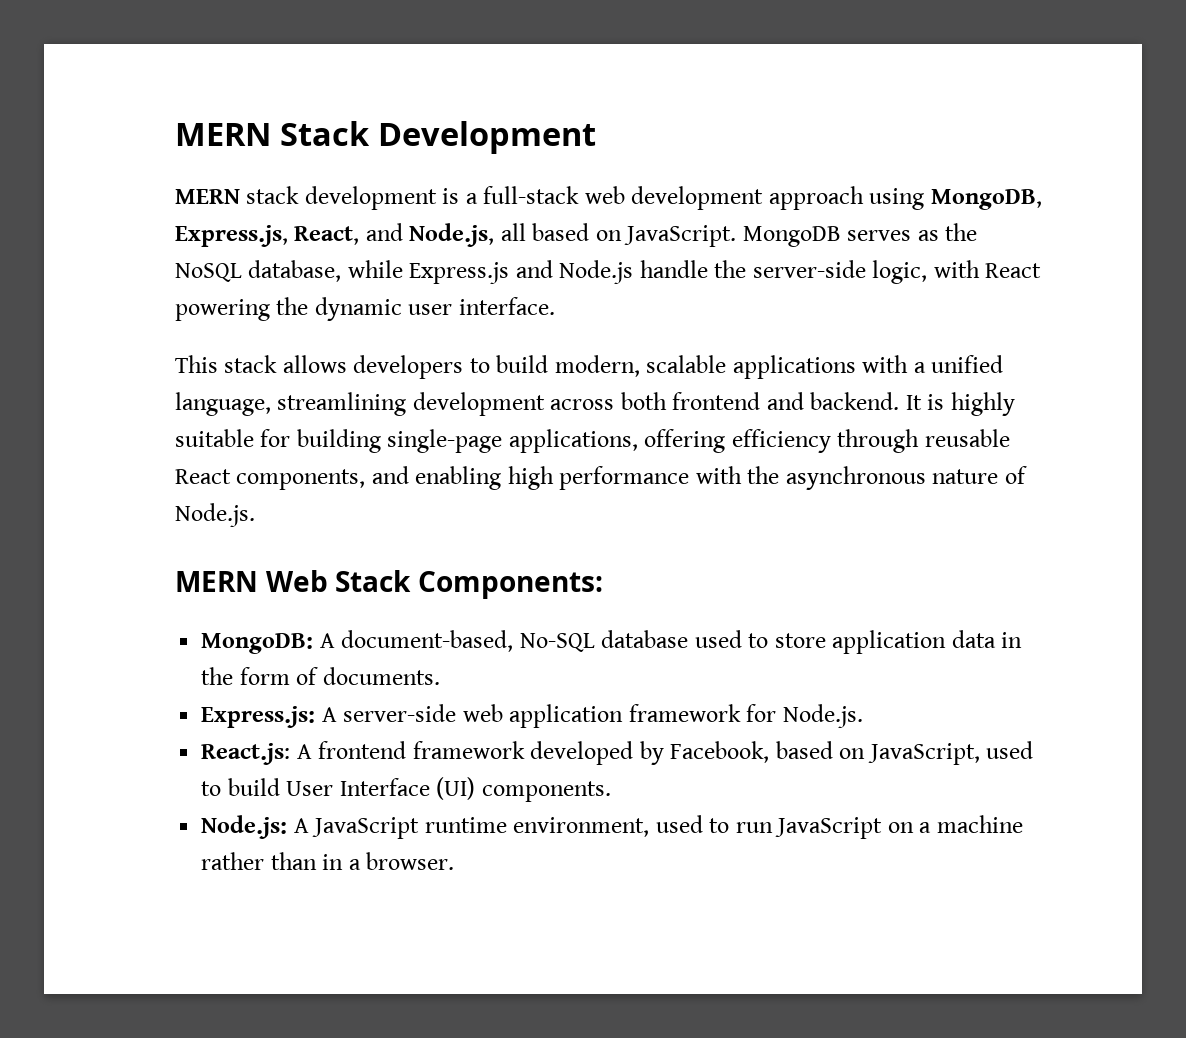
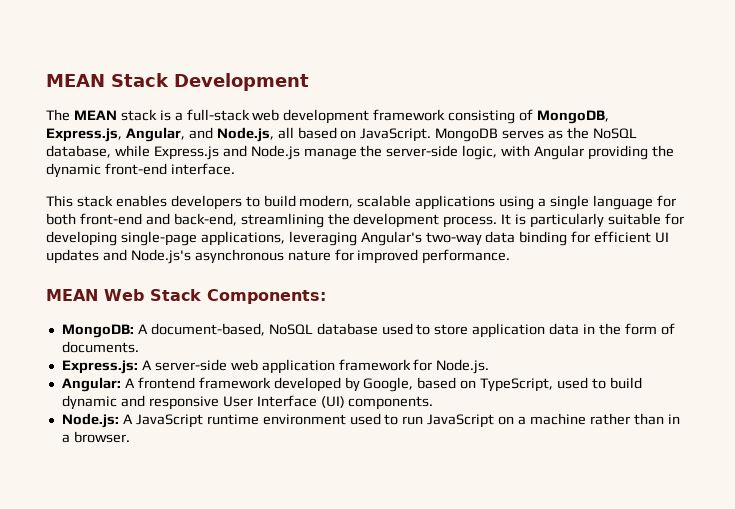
[175,123,271,146] MERN -> [46,74,105,87] MEAN
[175,186,437,210] MERN stack development -> [46,109,157,121] The MEAN stack
[768,186,925,210] approach using -> [373,109,534,124] framework consisting of
[294,226,360,245] React, -> [125,127,185,142] Angular,
[639,260,708,278] handle -> [303,148,357,160] manage
[985,263,1042,278] [175,299,270,321] React powering -> [534,145,649,160] Angular providing
[408,304,453,315] user -> [104,163,167,175] front-end
[282,355,347,373] allows -> [115,195,167,207] enables
[862,355,1004,373] [175,392,900,416] with a unified language, streamlining development across both frontend and backend. -> [499,195,676,210] [46,213,498,228] using a single language for both front-end and back-end, streamlining the development process.
[950,392,1015,416] highly -> [530,213,605,228] particularly
[296,429,381,453] building -> [46,231,117,246] developing
[644,429,1010,453] [175,466,1027,490] [175,503,255,527] [175,571,258,592] offering efficiency through reusable React components, and enabling high performance with the asynchronous nature of Node.js. // MERN -> [288,231,670,246] [46,249,511,264] [46,289,98,301] leveraging Angular's two-way data binding for efficient UI updates and Node.js's asynchronous nature for improved performance. // MEAN
[519,633,595,652] No-SQL -> [268,324,313,335] NoSQL
[201,743,291,765] React.js: -> [61,377,121,392] Angular:
[670,741,980,765] Facebook, based on JavaScript, -> [363,377,554,392] Google, based on TypeScript,
(280, 787) none -> [61,395,219,410] dynamic and responsive
[513,817,650,837] environment, -> [262,414,346,425] environment

